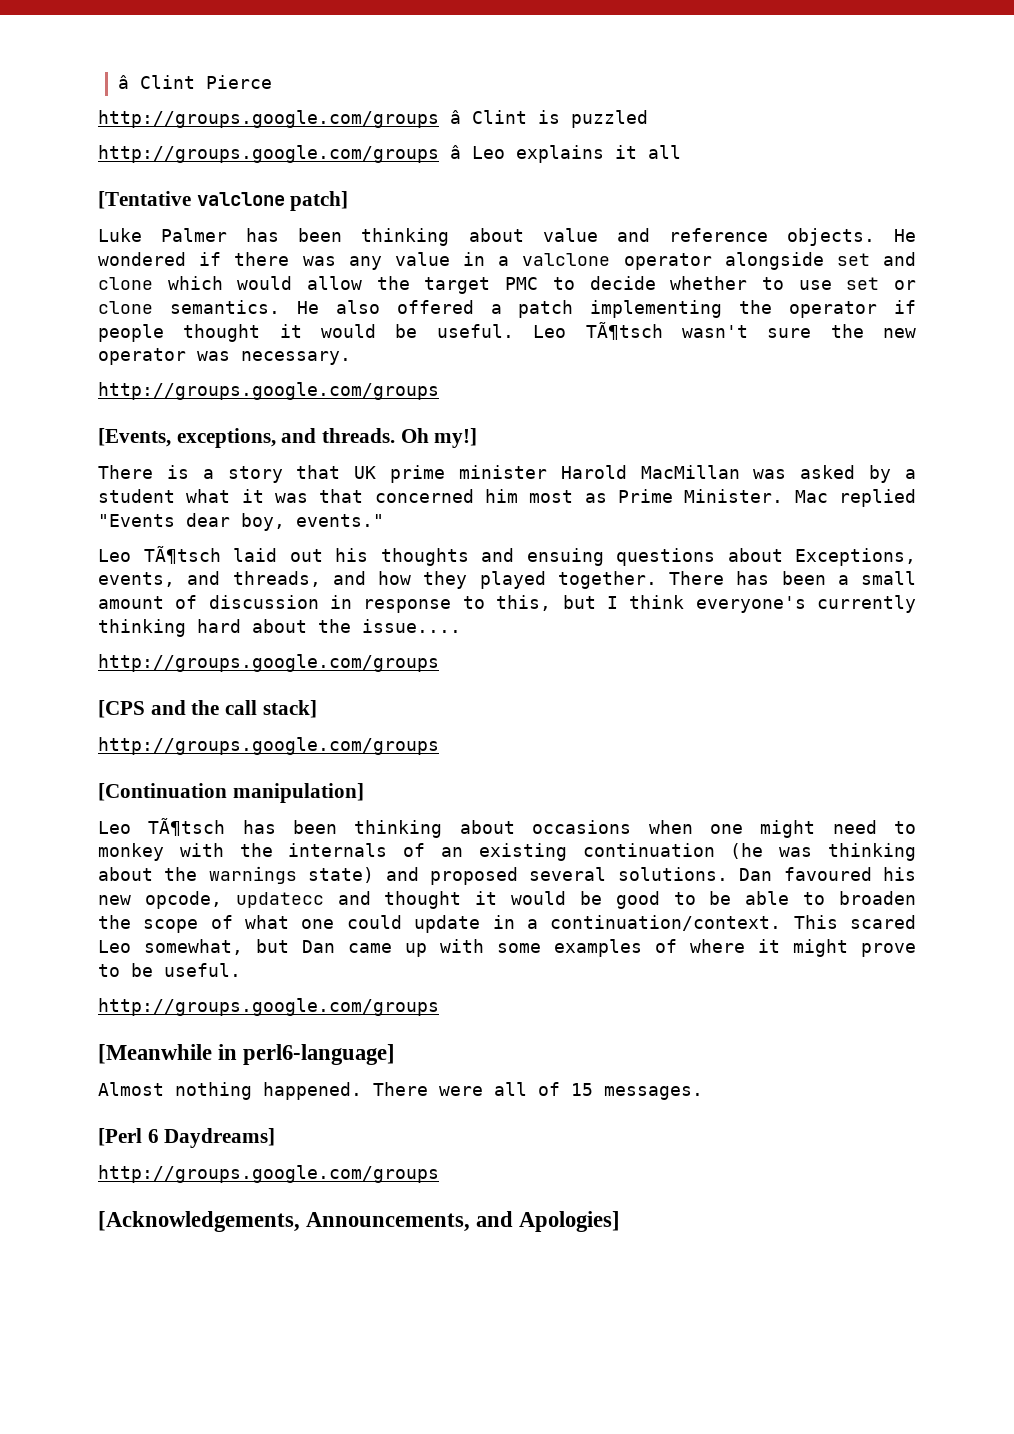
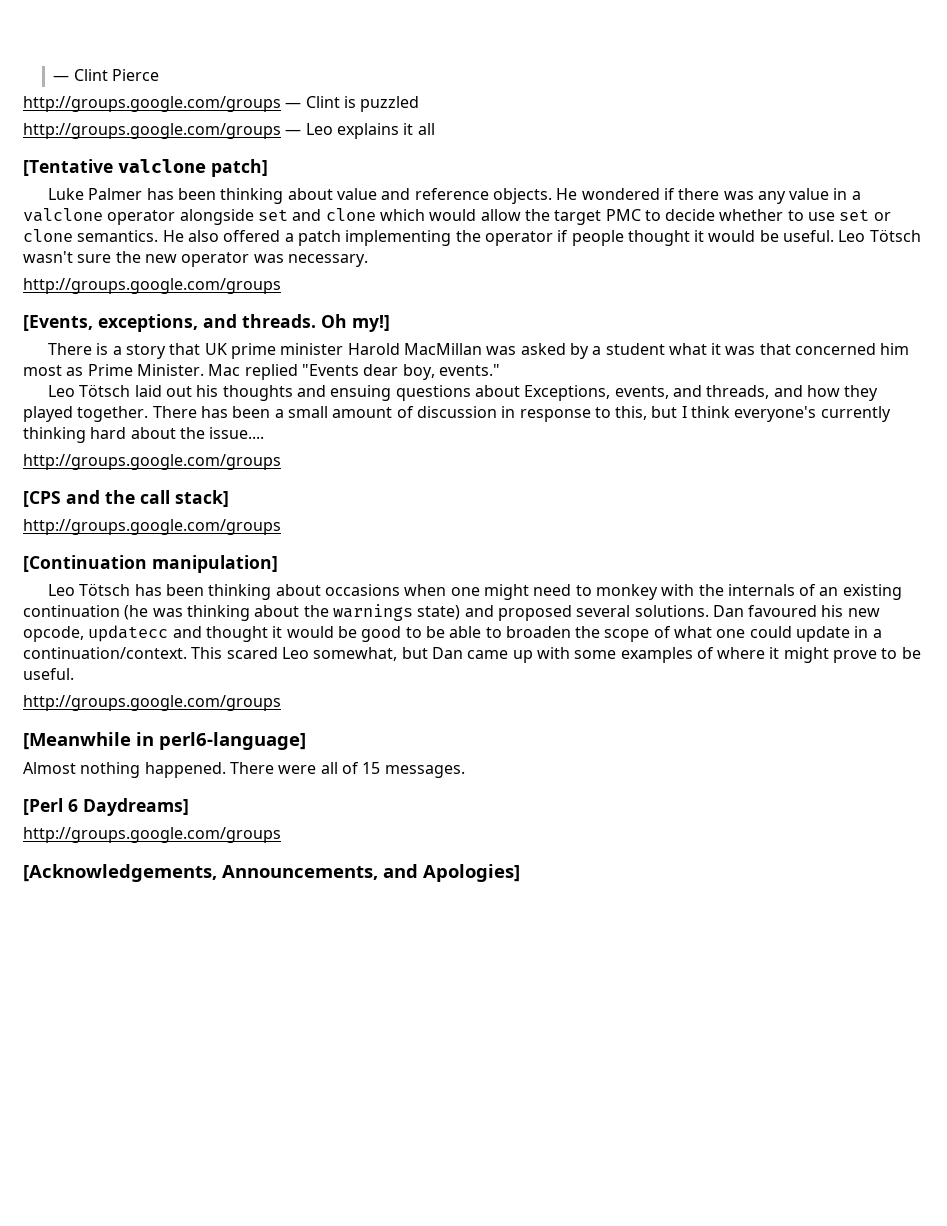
[117,75,129,89] â -> [53,75,70,81] —
[450,110,461,124] â -> [285,102,302,108] —
[450,145,461,159] â -> [285,129,302,135] —
[585,322,663,340] TÃ¶tsch -> [869,229,921,242] Tötsch
[143,546,221,564] TÃ¶tsch -> [79,384,131,397] Tötsch
[148,818,226,836] TÃ¶tsch -> [79,583,131,596] Tötsch

